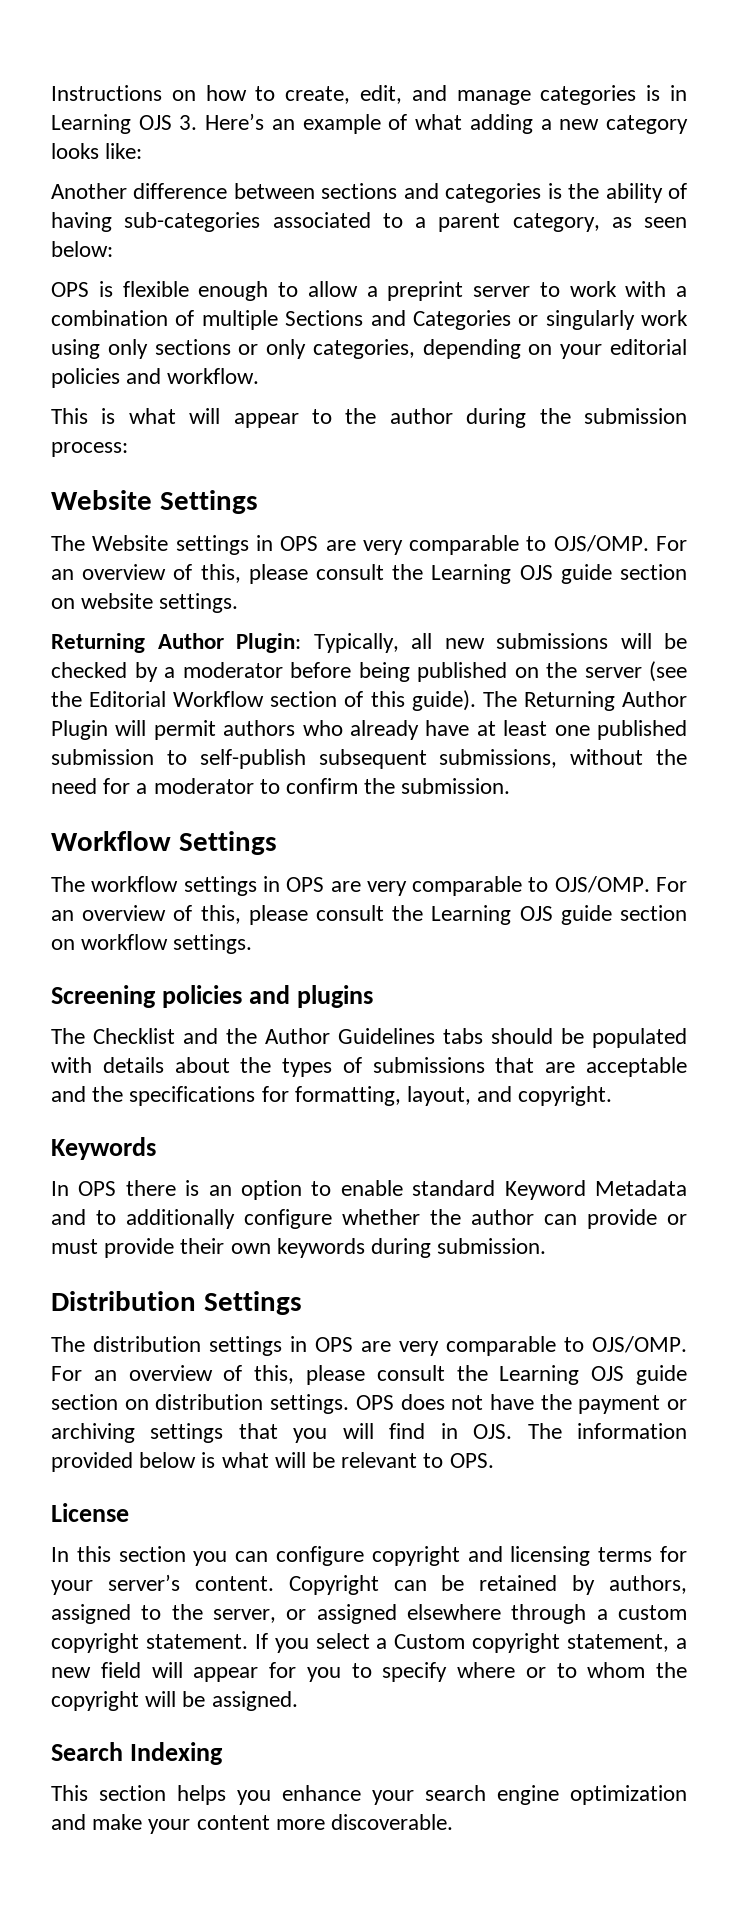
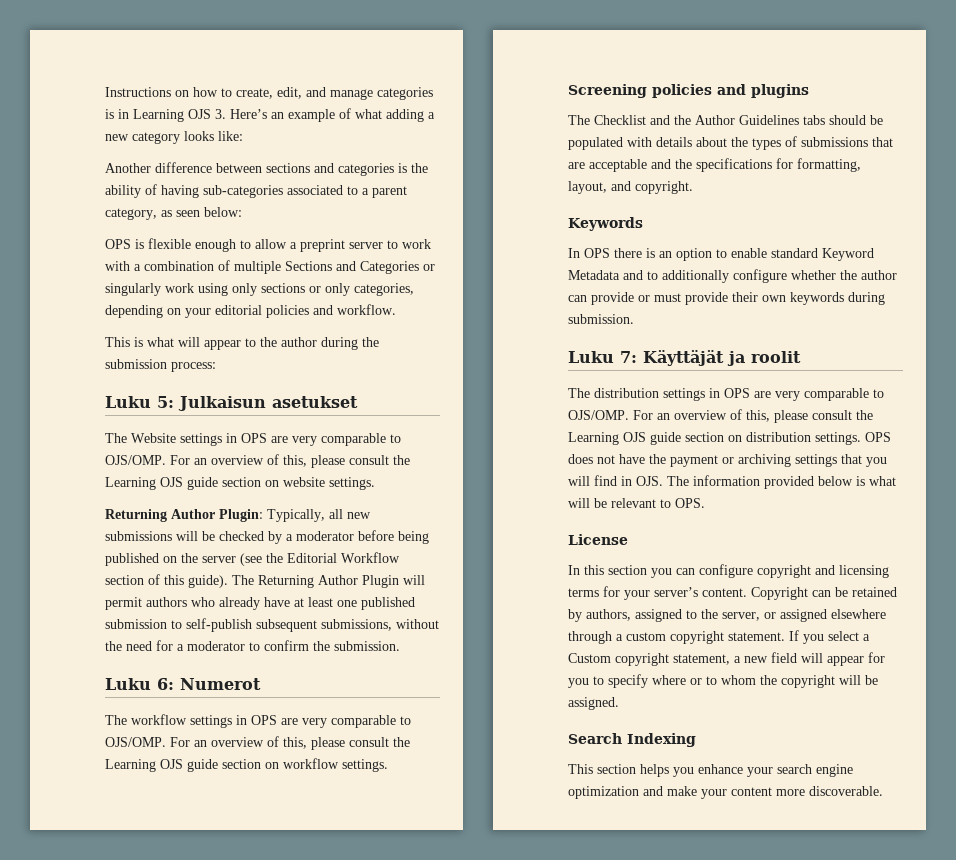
[51,490,258,514] Website Settings -> [105,396,358,411] Luku 5: Julkaisun asetukset
[51,831,277,855] Workflow Settings -> [105,678,261,690] Luku 6: Numerot
[51,1291,302,1315] Distribution Settings -> [568,350,801,366] Luku 7: Käyttäjät ja roolit

